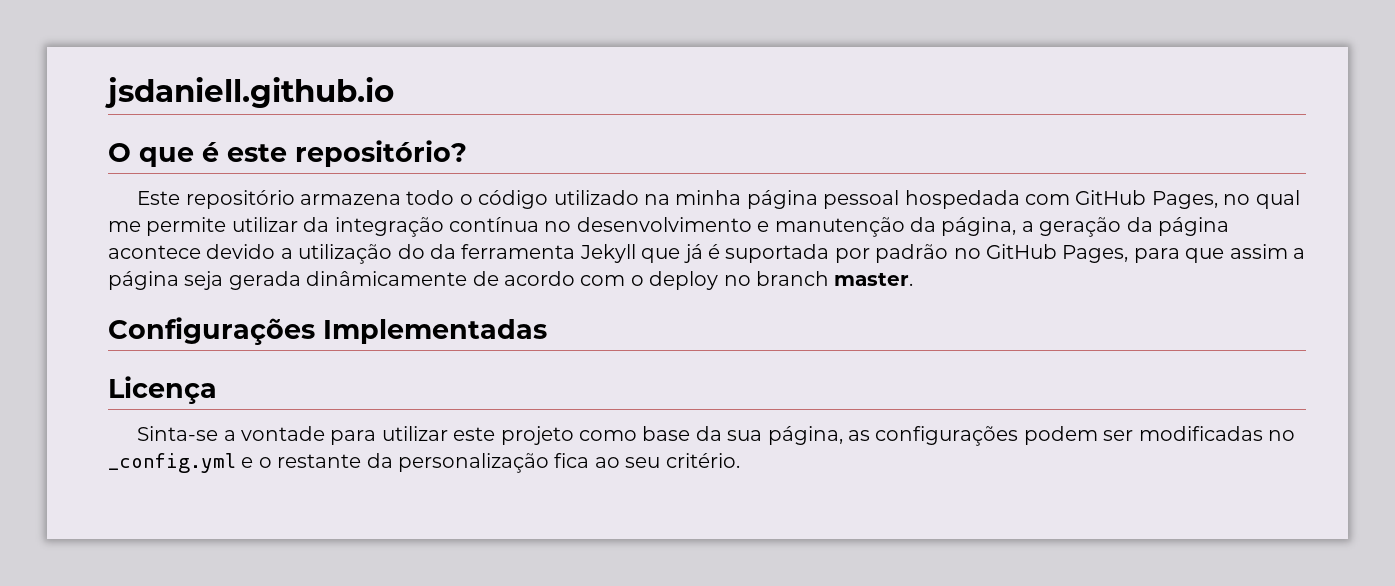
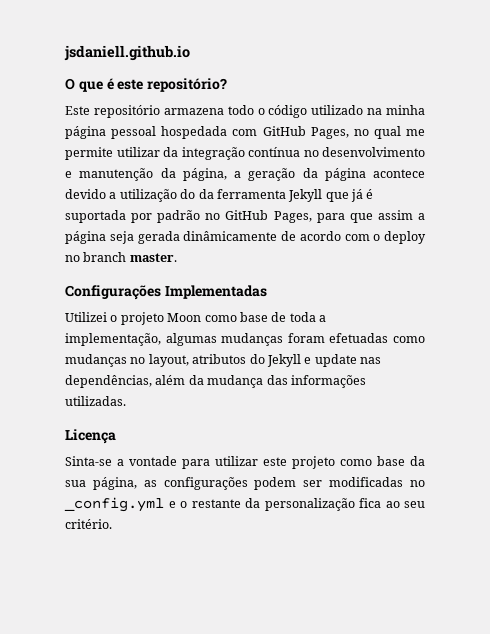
(547, 331) none -> [65,312,326,325] [65,333,425,346] [65,354,381,367] [65,375,366,388] [65,396,126,406] // Utilizei o projeto Moon como base de toda a implementação, algumas mudanças foram efetuadas como mudanças no layout, atributos do Jekyll e update nas dependências, além da mudança das informações utilizadas.

